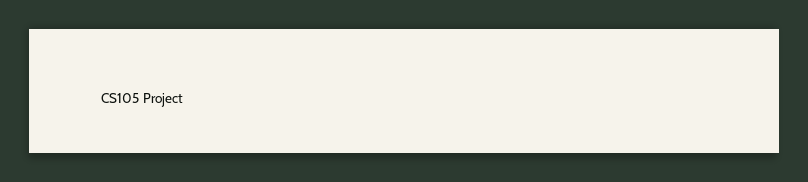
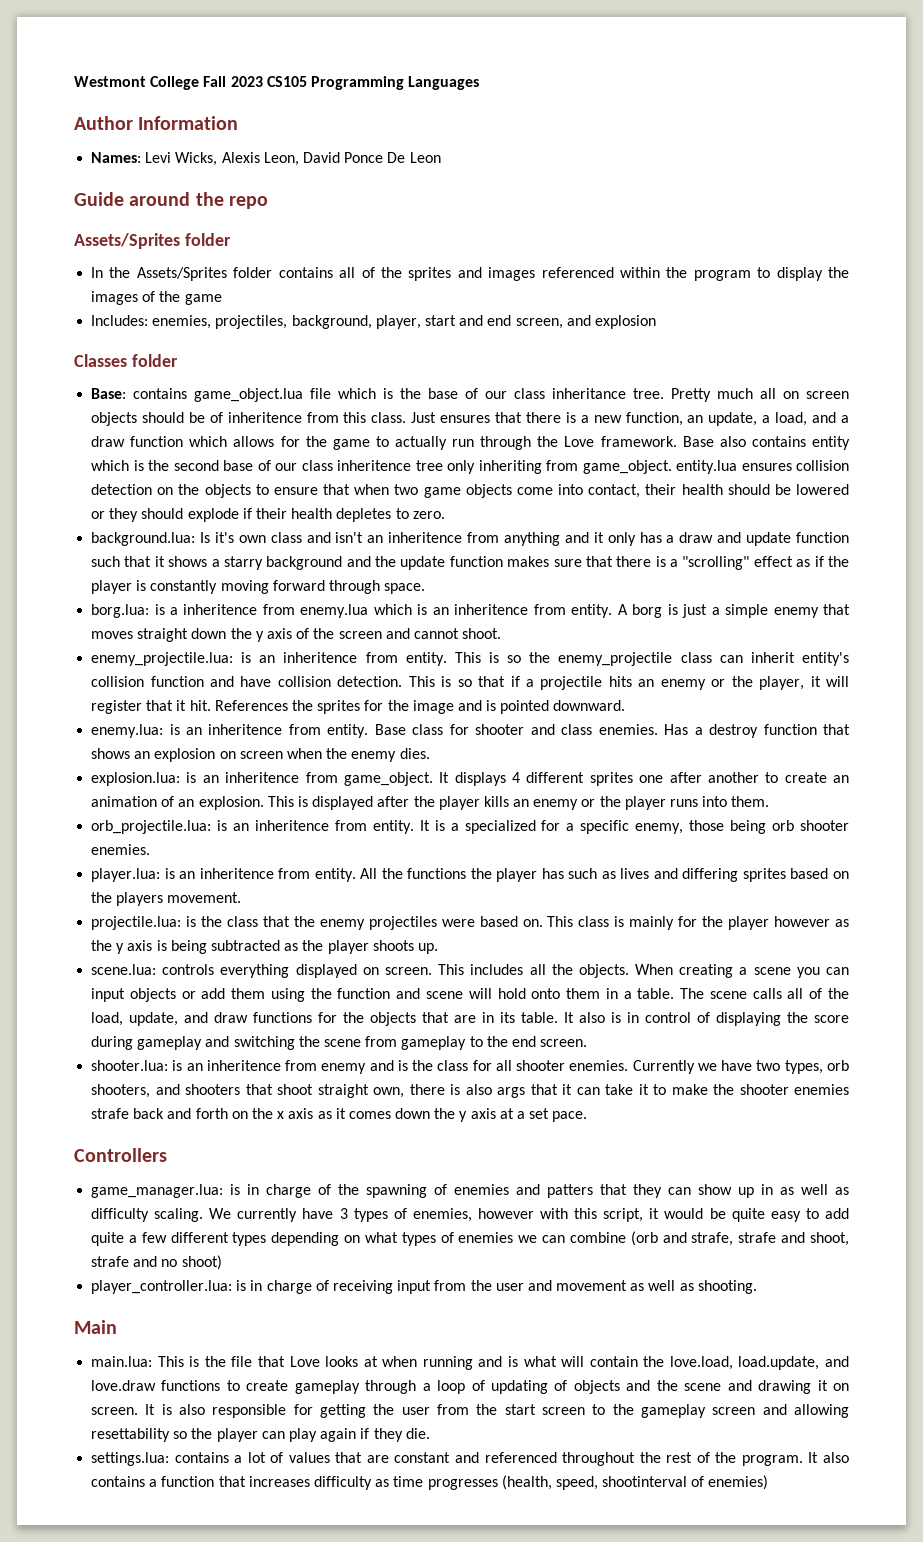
[101,93,183,107] CS105 Project -> [74,76,480,90] [74,116,239,130] [91,152,441,166] [74,192,268,209] [74,233,231,249] [91,267,849,281] [91,291,222,305] [91,315,656,329] [74,354,178,367] [91,388,849,402] [91,412,850,426] [91,436,851,450] [91,460,849,474] [91,484,849,498] [91,508,445,522] [91,532,849,546] [91,556,849,570] [91,580,426,594] [91,604,850,618] [91,628,502,642] [91,652,850,666] [91,676,849,690] [91,700,626,714] [91,724,851,738] [91,748,430,762] [91,772,850,786] [91,796,770,810] [91,820,850,834] [91,844,151,855] [91,868,849,882] [91,892,242,906] [91,916,850,930] [91,940,438,954] [91,964,850,978] [91,988,849,1002] [91,1012,849,1026] [91,1036,588,1050] [91,1060,849,1074] [91,1084,849,1098] [91,1108,588,1122] [74,1148,167,1162] [91,1184,850,1198] [91,1208,849,1222] [91,1231,849,1246] [91,1255,222,1270] [91,1280,757,1294] [74,1320,117,1334] [91,1356,850,1370] [91,1380,850,1394] [91,1404,849,1418] [91,1428,430,1442] [91,1452,850,1466] [91,1475,769,1490] Westmont College Fall 2023 CS105 Programming Languages // Author Information // Names: Levi Wicks, Alexis Leon, David Ponce De Leon // Guide around the repo // Assets/Sprites folder // In the Assets/Sprites folder contains all of the sprites and images referenced within the program to display the images of the game // Includes: enemies, projectiles, background, player, start and end screen, and explosion // Classes folder // Base: contains game_object.lua file which is the base of our class inheritance tree. Pretty much all on screen objects should be of inheritence from this class. Just ensures that there is a new function, an update, a load, and a draw function which allows for the game to actually run through the Love framework. Base also contains entity which is the second base of our class inheritence tree only inheriting from game_object. entity.lua ensures collision detection on the objects to ensure that when two game objects come into contact, their health should be lowered or they should explode if their health depletes to zero. // background.lua: Is it's own class and isn't an inheritence from anything and it only has a draw and update function such that it shows a starry background and the update function makes sure that there is a "scrolling" effect as if the player is constantly moving forward through space. // borg.lua: is a inheritence from enemy.lua which is an inheritence from entity. A borg is just a simple enemy that moves straight down the y axis of the screen and cannot shoot. // enemy_projectile.lua: is an inheritence from entity. This is so the enemy_projectile class can inherit entity's collision function and have collision detection. This is so that if a projectile hits an enemy or the player, it will register that it hit. References the sprites for the image and is pointed downward. // enemy.lua: is an inheritence from entity. Base class for shooter and class enemies. Has a destroy function that shows an explosion on screen when the enemy dies. // explosion.lua: is an inheritence from game_object. It displays 4 different sprites one after another to create an animation of an explosion. This is displayed after the player kills an enemy or the player runs into them. // orb_projectile.lua: is an inheritence from entity. It is a specialized for a specific enemy, those being orb shooter enemies. // player.lua: is an inheritence from entity. All the functions the player has such as lives and differing sprites based on the players movement. // projectile.lua: is the class that the enemy projectiles were based on. This class is mainly for the player however as the y axis is being subtracted as the player shoots up. // scene.lua: controls everything displayed on screen. This includes all the objects. When creating a scene you can input objects or add them using the function and scene will hold onto them in a table. The scene calls all of the load, update, and draw functions for the objects that are in its table. It also is in control of displaying the score during gameplay and switching the scene from gameplay to the end screen. // shooter.lua: is an inheritence from enemy and is the class for all shooter enemies. Currently we have two types, orb shooters, and shooters that shoot straight own, there is also args that it can take it to make the shooter enemies strafe back and forth on the x axis as it comes down the y axis at a set pace. // Controllers // game_manager.lua: is in charge of the spawning of enemies and patters that they can show up in as well as difficulty scaling. We currently have 3 types of enemies, however with this script, it would be quite easy to add quite a few different types depending on what types of enemies we can combine (orb and strafe, strafe and shoot, strafe and no shoot) // player_controller.lua: is in charge of receiving input from the user and movement as well as shooting. // Main // main.lua: This is the file that Love looks at when running and is what will contain the love.load, load.update, and love.draw functions to create gameplay through a loop of updating of objects and the scene and drawing it on screen. It is also responsible for getting the user from the start screen to the gameplay screen and allowing resettability so the player can play again if they die. // settings.lua: contains a lot of values that are constant and referenced throughout the rest of the program. It also contains a function that increases difficulty as time progresses (health, speed, shootinterval of enemies)

